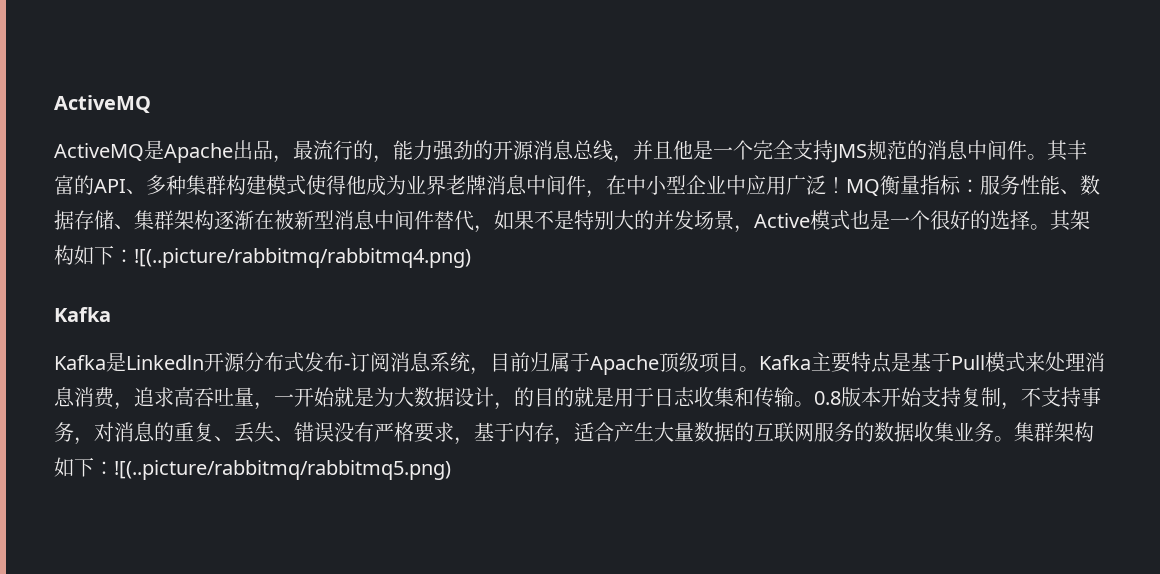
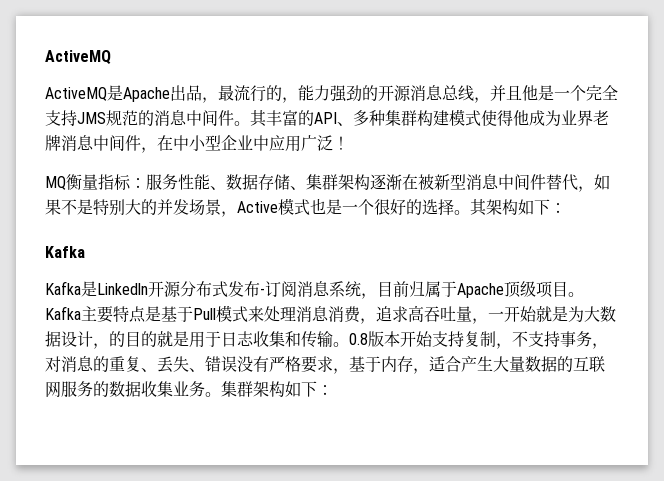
(846, 185) none -> (349, 143) //
[134,248,471,268] ![(..picture/rabbitmq/rabbitmq4.png) -> (566, 208) none
[114,460,451,480] ![(..picture/rabbitmq/rabbitmq5.png) -> (333, 390) none

